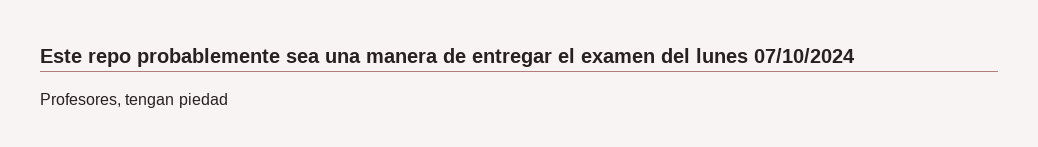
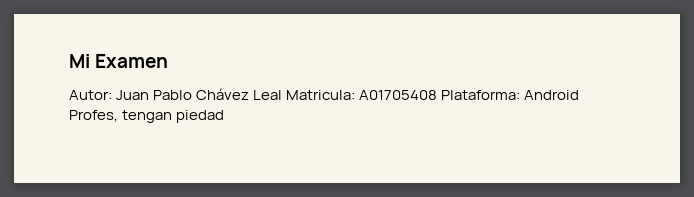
[40,48,855,67] [40,93,121,107] Este repo probablemente sea una manera de entregar el examen del lunes 07/10/2024 // Profesores, -> [69,54,169,68] [69,88,580,100] [69,110,118,122] Mi Examen // Autor: Juan Pablo Chávez Leal Matricula: A01705408 Plataforma: Android Profes,

